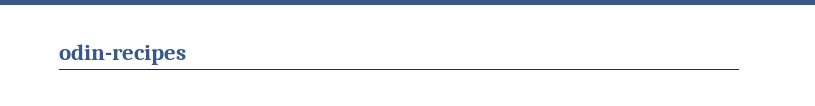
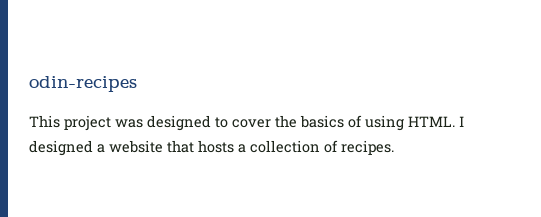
(186, 54) none -> [29,115,464,131] [29,140,394,156] // This project was designed to cover the basics of using HTML. I designed a website that hosts a collection of recipes.

